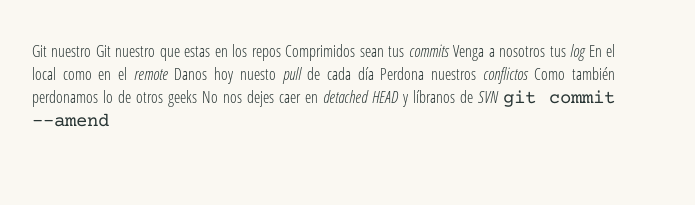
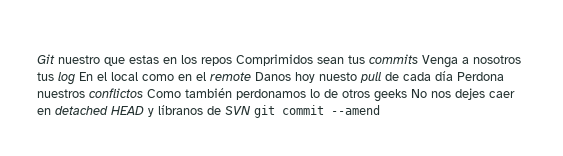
[32,45,156,57] Git nuestro Git nuestro -> [37,54,100,64] Git nuestro

